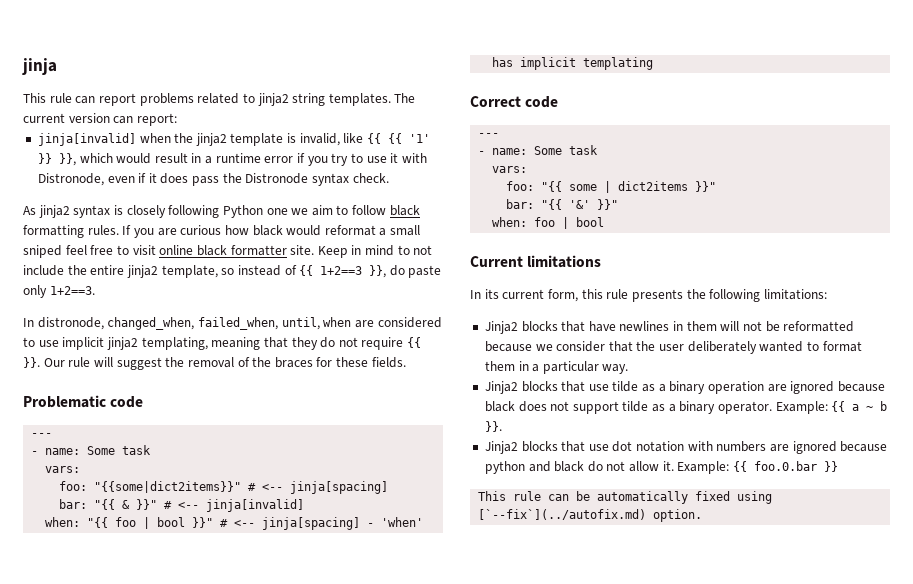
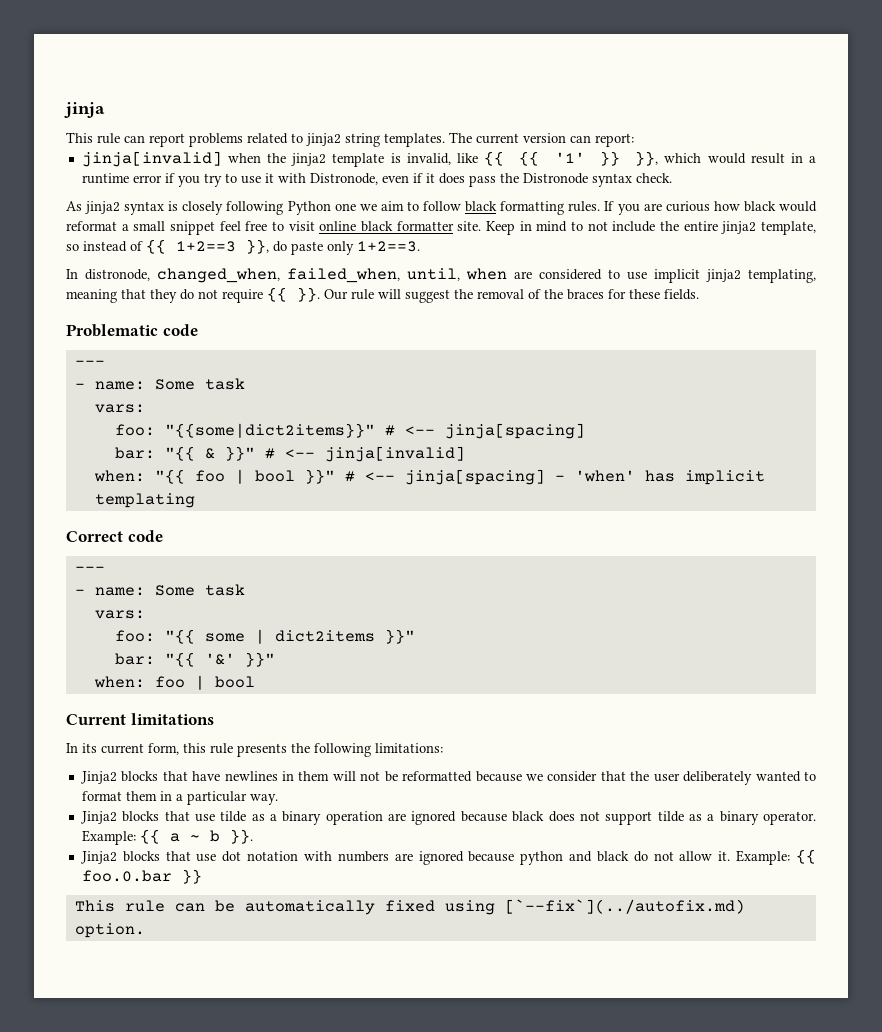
[23,245,62,258] sniped -> [170,221,215,235] snippet

